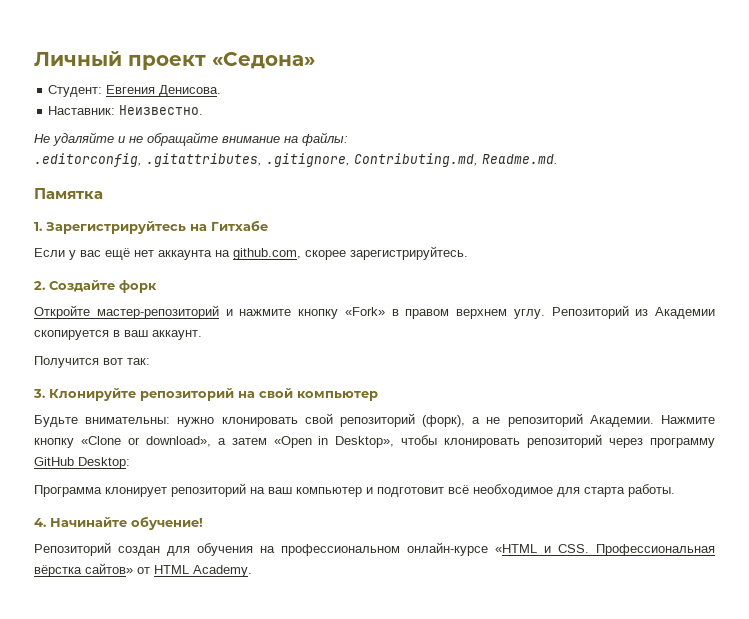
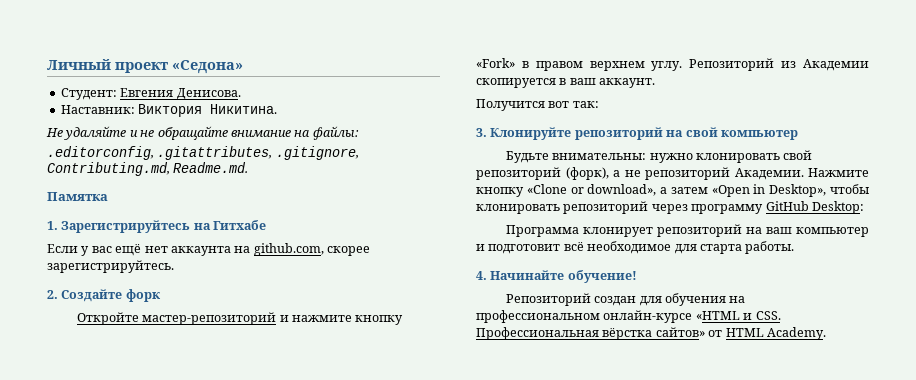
[119,105,204,115] Неизвестно. -> [138,104,278,117] Виктория Никитина.

